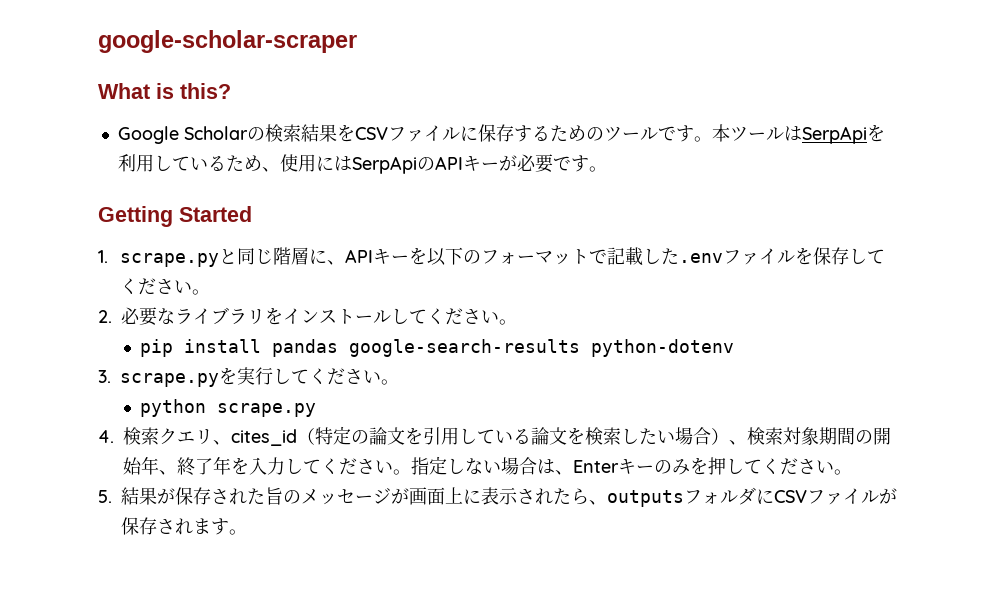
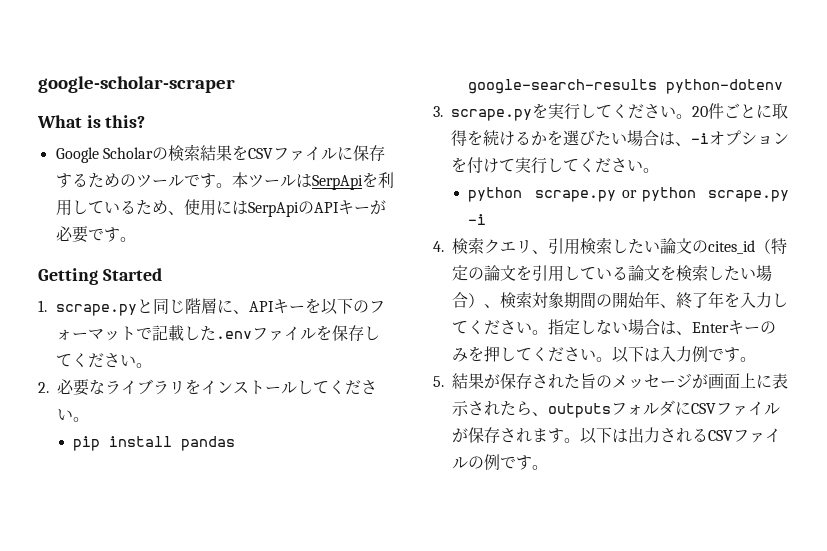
[139,399,316,417] // python scrape.py -> [692,103,788,119] [451,130,789,146] [451,157,659,174] [468,187,789,202] [468,214,487,225] 20件ごとに取得を続けるかを選びたい場合は、-iオプションを付けて実行してください。 // python scrape.py or python scrape.py -i
(231, 442) none -> [548,237,708,255] 引用検索したい論文の
(852, 472) none -> [612,346,756,363] 以下は入力例です。
(247, 532) none -> [580,427,781,444] [452,454,548,470] 以下は出力されるCSVファイルの例です。

